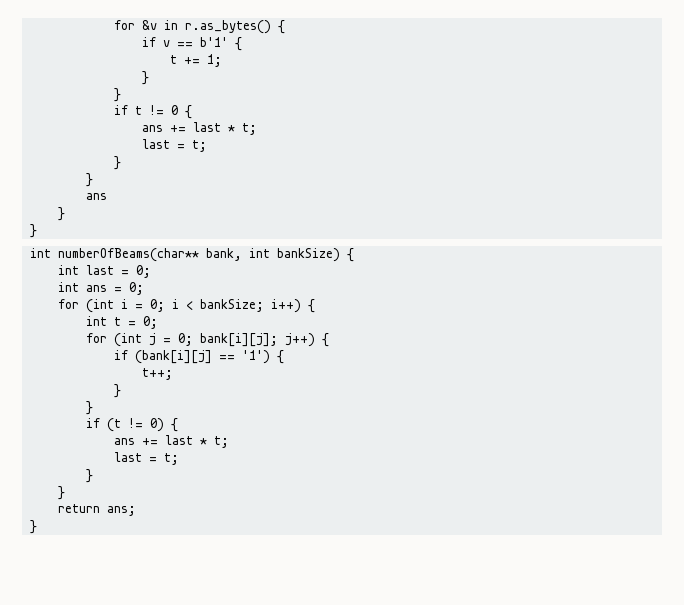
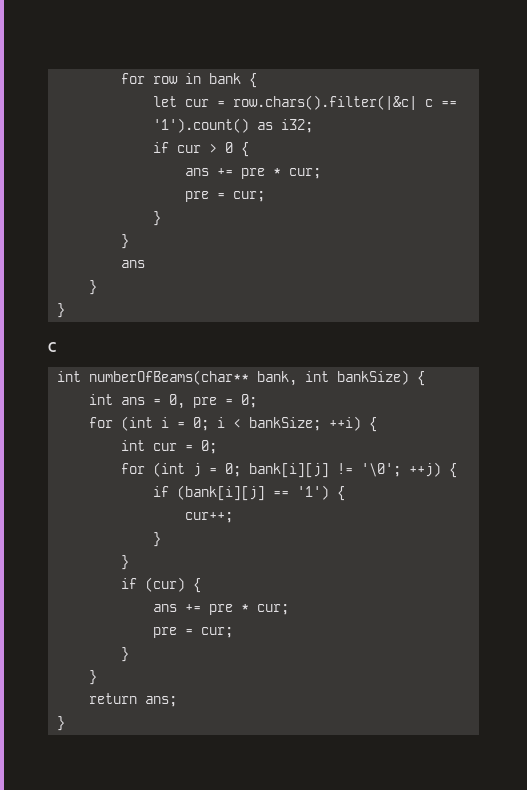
[114,20,286,34] [142,37,243,51] [170,54,223,67] [142,71,150,85] [114,88,122,102] [114,105,165,115] for &v in r.as_bytes() { // if v == b'1' { // t += 1; // } // } // if t != -> [120,73,257,88] [152,95,457,110] [152,118,313,133] [152,142,217,153] for row in bank { // let cur = row.chars().filter(|&c| c == '1').count() as i32; // if cur >
[193,122,258,135] [142,139,208,152] last * t; // last = t; -> [240,168,321,179] [184,191,265,202] pre * cur; // pre = cur;
(38, 231) none -> [48,342,56,352] // C
[86,265,152,278] [58,282,108,292] last = 0; // int ans -> [120,394,217,409] ans = 0, pre
[271,299,316,313] [86,316,122,326] i++) { // int t -> [328,416,377,432] [120,440,177,451] ++i) { // int cur
[200,333,316,347] bank[i][j]; j++) -> [248,462,441,478] bank[i][j] != '\0'; ++j)
[142,368,174,380] [114,384,122,398] [86,401,94,415] [86,418,179,432] [114,435,230,448] [114,452,180,465] t++; // } // } // if (t != 0) { // ans += last * t; // last = t; -> [184,512,233,523] [152,532,161,547] [120,555,129,570] [120,577,201,593] [152,604,289,615] [152,627,233,638] cur++; // } // } // if (cur) { // ans += pre * cur; // pre = cur;

